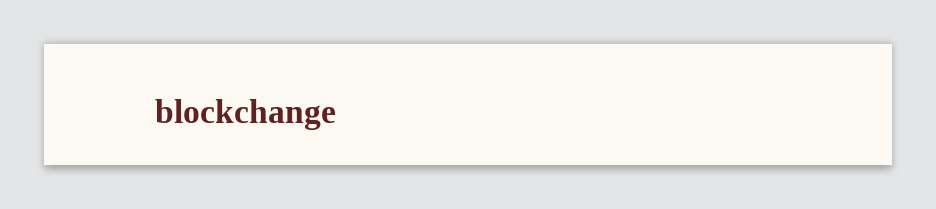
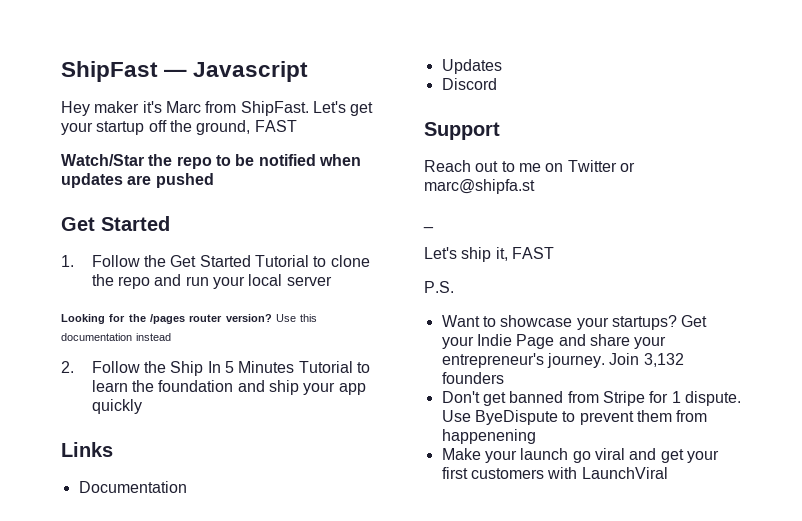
[155,99,336,130] blockchange -> [61,61,309,82] [61,101,374,116] [61,120,297,135] [61,154,361,169] [61,173,214,188] [61,216,170,231] [61,255,370,267] [91,274,332,289] [61,314,318,324] [61,333,172,341] [61,361,370,376] [91,380,366,395] [91,399,142,414] [61,442,113,457] [78,481,187,493] [441,59,502,74] [441,78,497,90] [424,122,500,140] [424,160,635,172] [424,179,535,194] [423,225,434,229] [424,247,554,262] [424,281,454,293] [441,315,708,330] [441,334,667,349] [441,353,684,368] [441,372,504,384] [441,391,741,406] [441,410,708,425] [441,429,536,444] [441,448,719,463] [441,467,668,479] ShipFast — Javascript // Hey maker it's Marc from ShipFast. Let's get your startup off the ground, FAST // Watch/Star the repo to be notified when updates are pushed // Get Started // 1. Follow the Get Started Tutorial to clone the repo and run your local server // Looking for the /pages router version? Use this documentation instead // 2. Follow the Ship In 5 Minutes Tutorial to learn the foundation and ship your app quickly // Links // Documentation // Updates // Discord // Support // Reach out to me on Twitter or marc@shipfa.st // _ // Let's ship it, FAST // P.S. // Want to showcase your startups? Get your Indie Page and share your entrepreneur's journey. Join 3,132 founders // Don't get banned from Stripe for 1 dispute. Use ByeDispute to prevent them from happenening // Make your launch go viral and get your first customers with LaunchViral

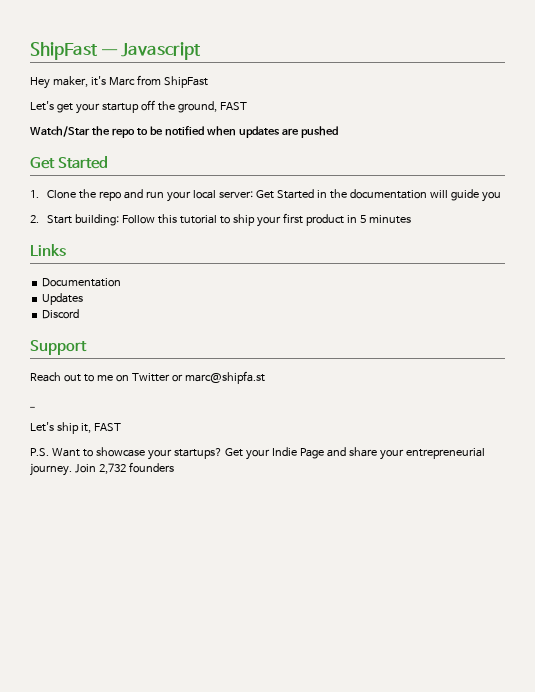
[94,101,140,113] maker -> [52,76,88,87] maker,
[240,101,309,116] ShipFast. -> [163,76,208,88] ShipFast //
[91,255,370,267] Follow the Get Started Tutorial to clone -> [47,190,77,199] Clone
[286,276,332,286] [61,314,318,324] [61,333,172,341] [61,361,370,376] [91,380,366,395] [91,399,142,414] server // Looking for the /pages router version? Use this documentation instead // 2. Follow the Ship In 5 Minutes Tutorial to learn the foundation and ship your app quickly -> [218,189,501,202] [30,213,411,227] server: Get Started in the documentation will guide you // 2. Start building: Follow this tutorial to ship your first product in 5 minutes
(454, 287) // -> (49, 452) none
[441,353,544,368] entrepreneur's -> [405,448,485,459] entrepreneurial
[643,353,684,367] 3,132 -> [98,463,126,474] 2,732
[441,391,741,406] [441,410,708,425] [441,429,536,444] [441,448,719,463] [441,467,668,479] // Don't get banned from Stripe for 1 dispute. Use ByeDispute to prevent them from happenening // Make your launch go viral and get your first customers with LaunchViral -> (174, 467) none

